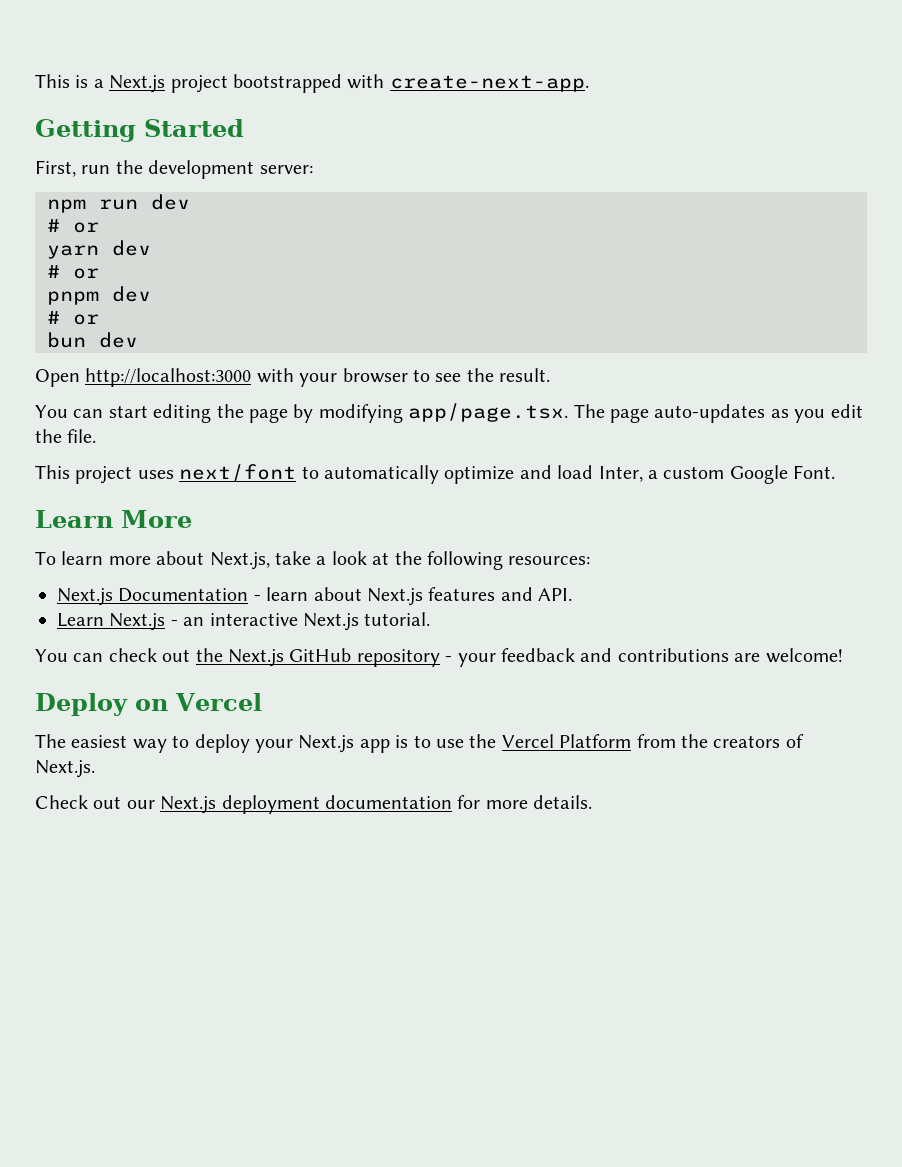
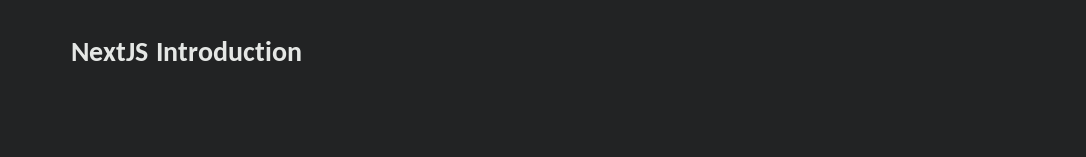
[35,74,589,93] [35,119,244,142] [35,160,313,179] [47,194,190,213] [47,219,99,233] [47,240,151,259] [47,265,99,279] [47,286,151,305] [47,311,99,325] [47,332,138,348] [35,368,551,387] [35,403,863,423] [35,429,97,443] [35,464,836,484] [35,510,192,528] [35,551,591,570] [57,587,573,606] [57,612,431,631] [35,648,843,667] [35,693,262,716] [35,734,804,753] [35,760,95,778] [35,795,593,814] This is a Next.js project bootstrapped with create-next-app. // Getting Started // First, run the development server: // npm run dev // # or // yarn dev // # or // pnpm dev // # or // bun dev // Open http://localhost:3000 with your browser to see the result. // You can start editing the page by modifying app/page.tsx. The page auto-updates as you edit the file. // This project uses next/font to automatically optimize and load Inter, a custom Google Font. // Learn More // To learn more about Next.js, take a look at the following resources: // Next.js Documentation - learn about Next.js features and API. // Learn Next.js - an interactive Next.js tutorial. // You can check out the Next.js GitHub repository - your feedback and contributions are welcome! // Deploy on Vercel // The easiest way to deploy your Next.js app is to use the Vercel Platform from the creators of Next.js. // Check out our Next.js deployment documentation for more details. -> [71,41,302,61] NextJS Introduction

